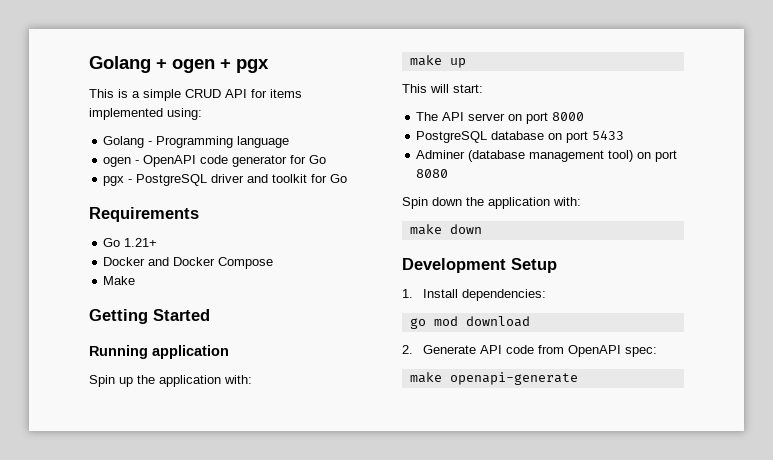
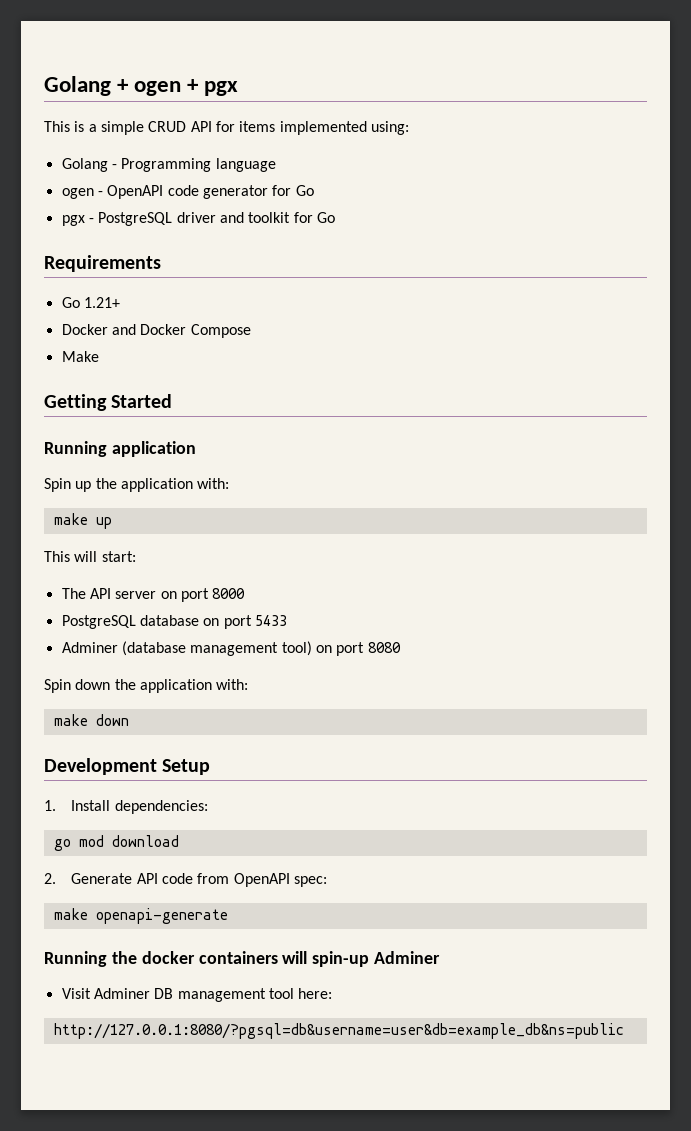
(578, 378) none -> [44,951,441,967] [61,988,333,1002] [53,1023,624,1039] // Running the docker containers will spin-up Adminer // Visit Adminer DB management tool here: // http://127.0.0.1:8080/?pgsql=db&username=user&db=example_db&ns=public

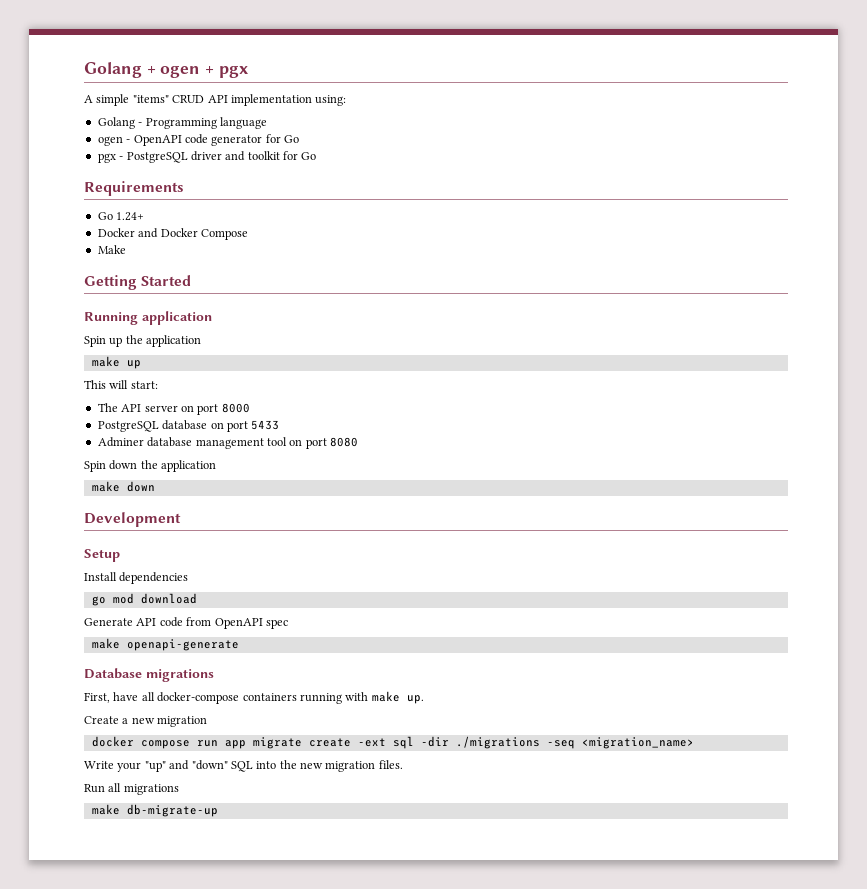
[44,121,367,135] This is a simple CRUD API for items implemented -> [84,94,312,106] A simple "items" CRUD API implementation
[83,297,120,308] 1.21+ -> [116,212,145,221] 1.24+
[197,478,230,489] with: -> (202, 341) none
[121,641,312,656] (database management tool) -> [147,437,287,449] database management tool
[216,679,249,690] with: -> (217, 466) none
(157, 766) none -> (181, 519) //
[44,800,208,814] 1. Install dependencies: -> [84,572,189,584] Install dependencies
[44,873,56,884] 2. -> (197, 598) none
[293,876,327,887] spec: -> [265,619,288,629] spec
[44,951,441,967] [61,988,333,1002] [53,1023,624,1039] Running the docker containers will spin-up Adminer // Visit Adminer DB management tool here: // http://127.0.0.1:8080/?pgsql=db&username=user&db=example_db&ns=public -> [84,668,214,682] [84,691,424,704] [84,716,208,727] [91,736,694,749] [84,760,403,772] [84,783,179,795] [91,804,218,817] Database migrations // First, have all docker-compose containers running with make up. // Create a new migration // docker compose run app migrate create -ext sql -dir ./migrations -seq <migration_name> // Write your "up" and "down" SQL into the new migration files. // Run all migrations // make db-migrate-up

